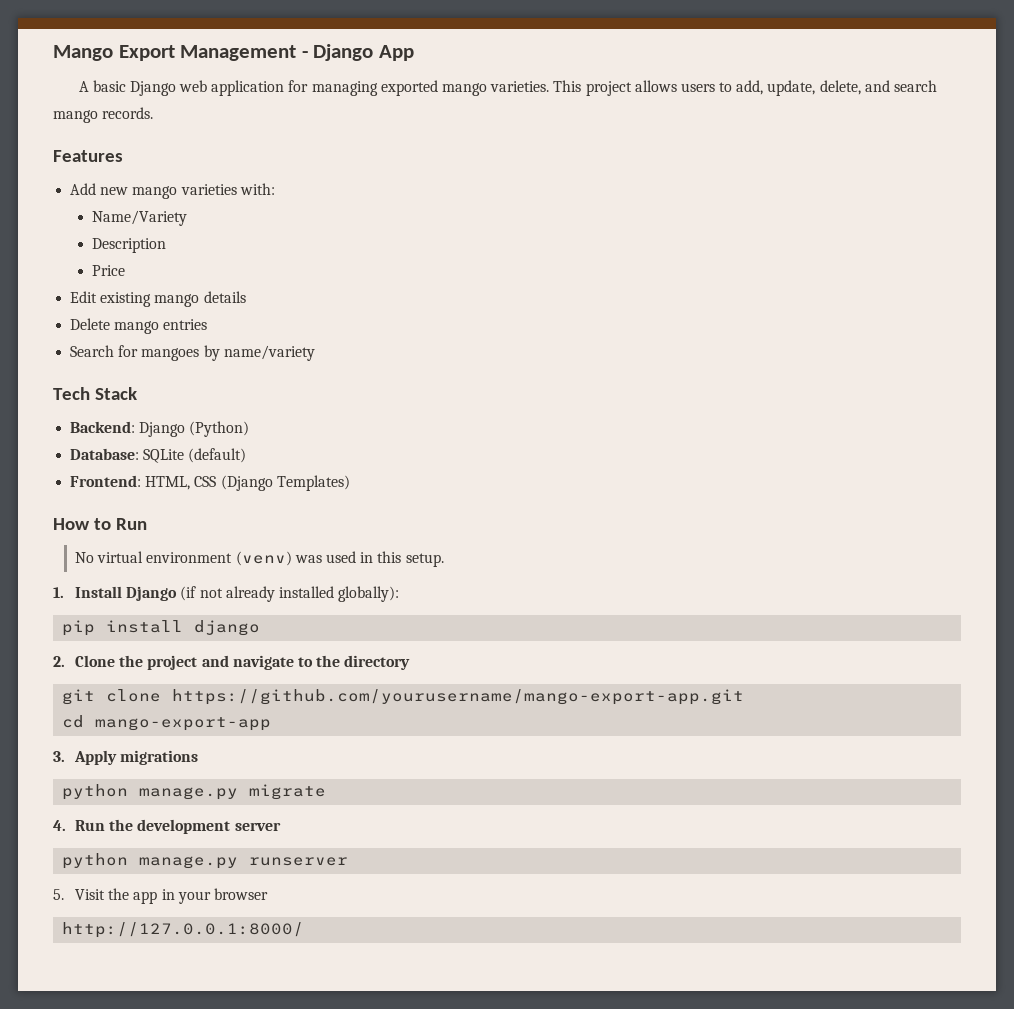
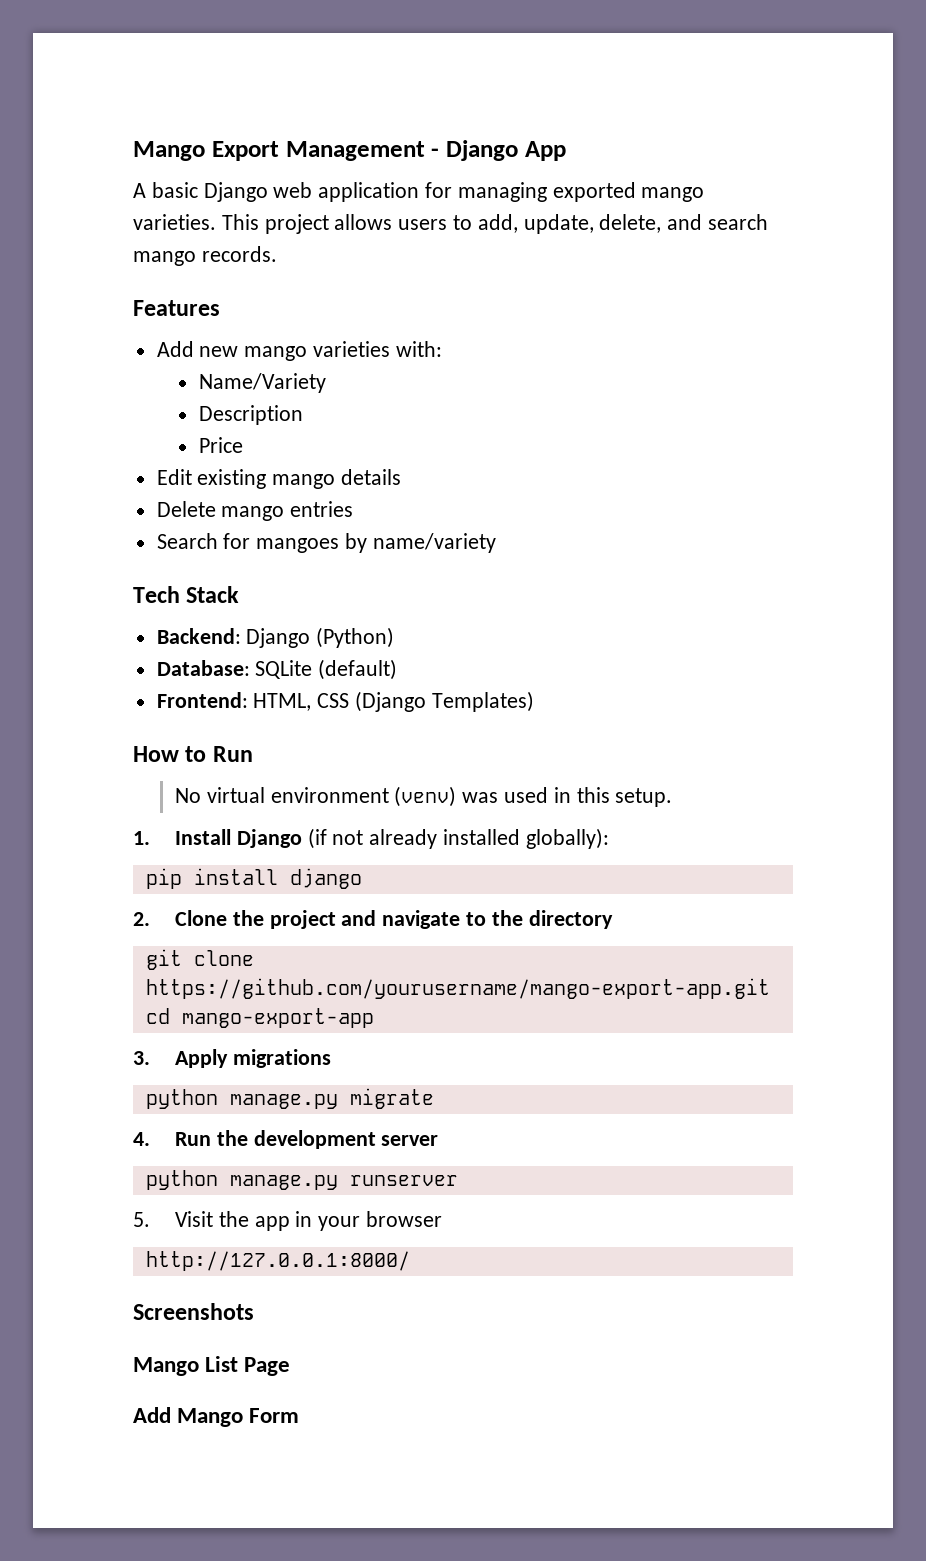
(305, 930) none -> [133,1303,254,1320] [133,1356,291,1376] [133,1407,300,1427] // Screenshots // Mango List Page // Add Mango Form

